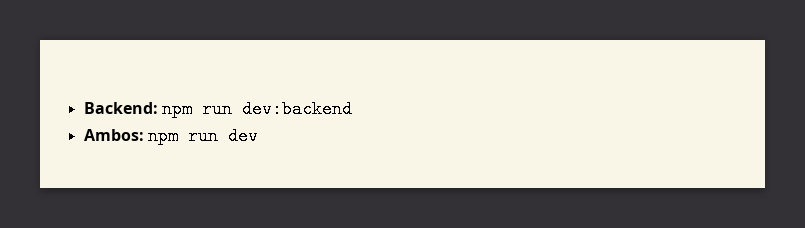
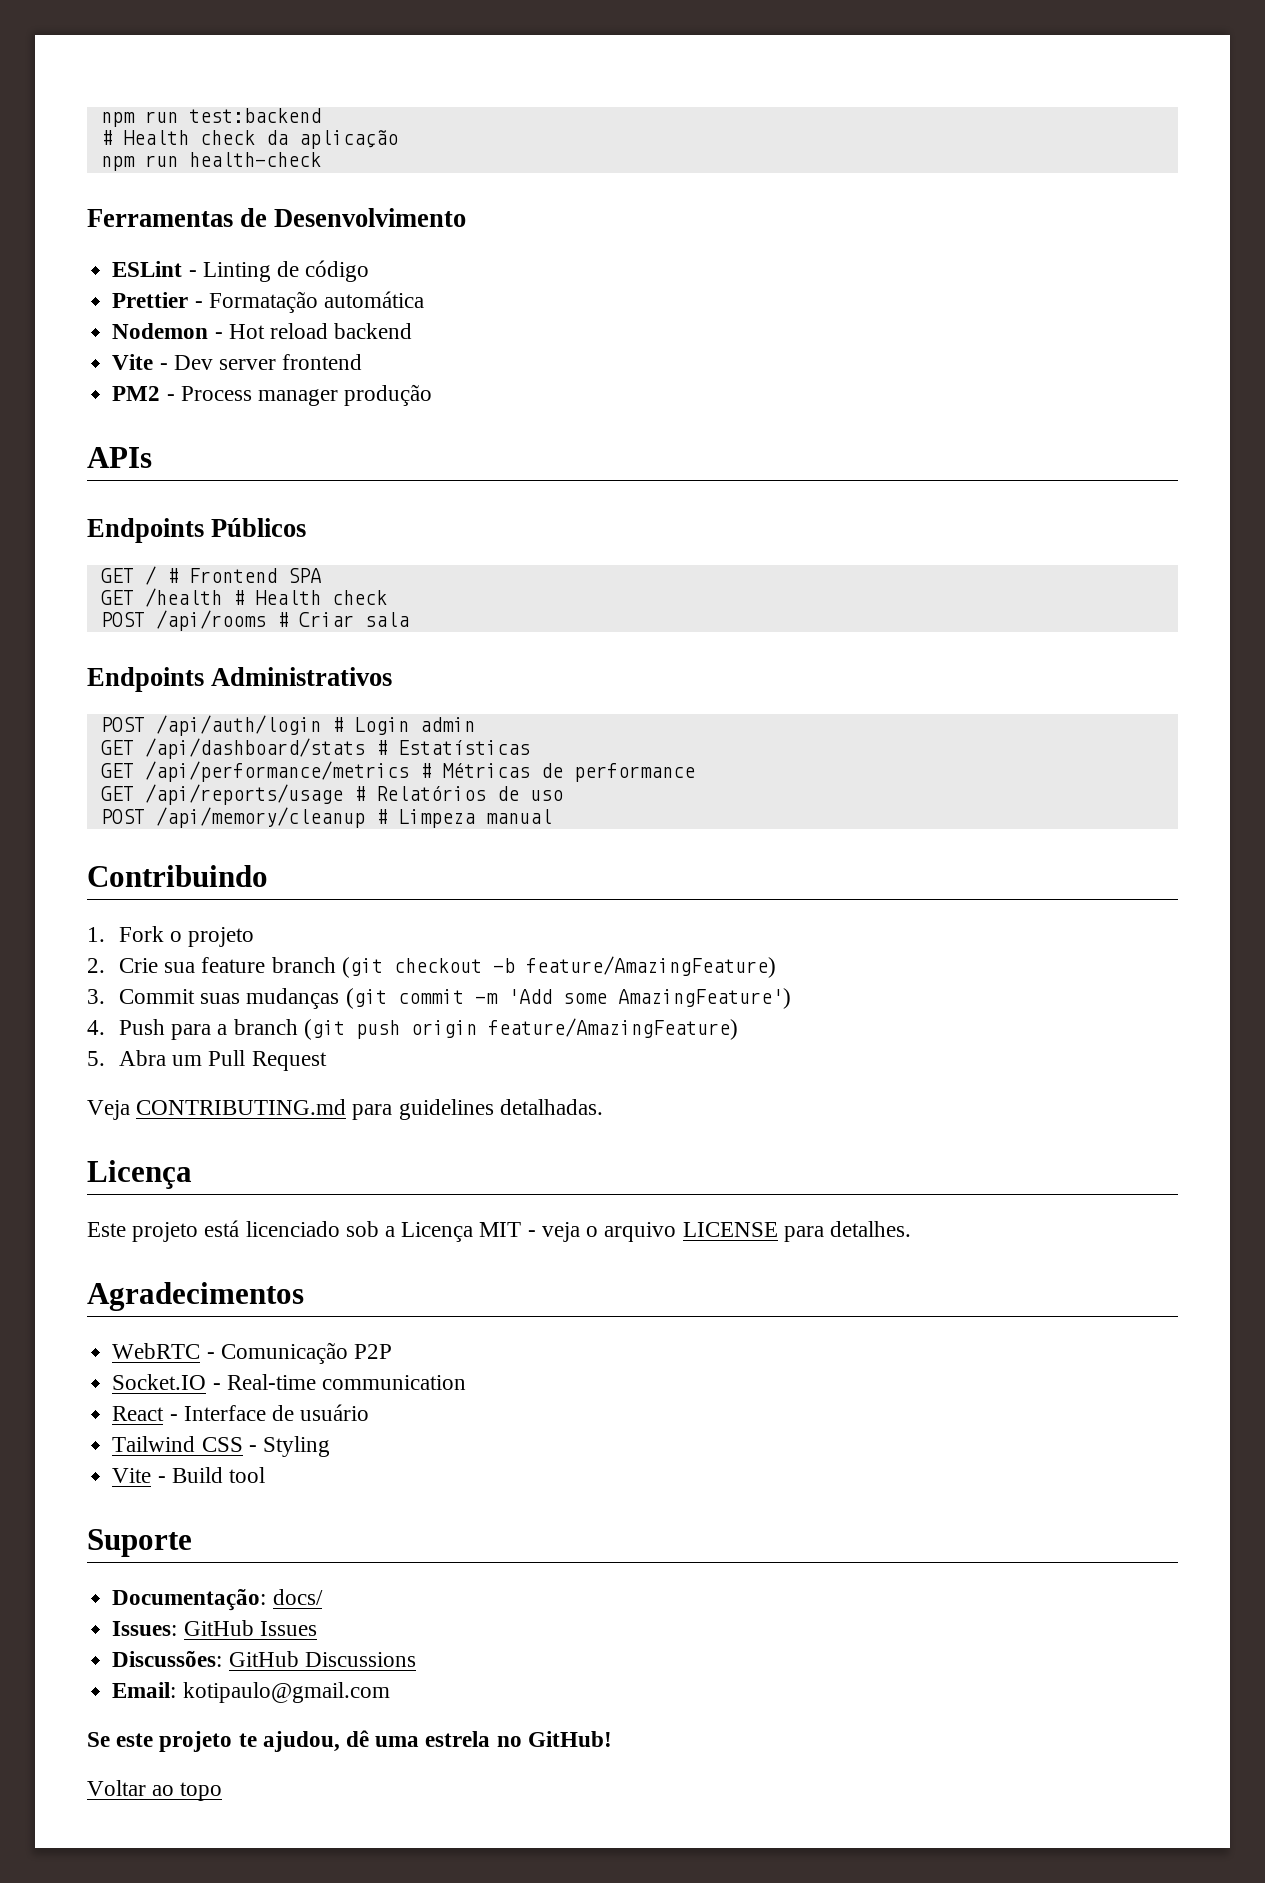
[83,100,352,118] [83,127,258,145] Backend: npm run dev:backend // Ambos: npm run dev -> [100,108,321,127] [100,130,398,149] [100,152,321,171] [87,208,467,227] [112,260,370,282] [112,291,424,313] [112,323,413,339] [112,354,363,370] [112,384,433,406] [87,447,152,468] [87,518,307,543] [100,566,321,585] [100,588,387,607] [100,610,409,631] [87,667,393,692] [100,715,475,736] [100,738,530,759] [100,761,695,782] [100,784,563,805] [100,807,552,828] [87,865,268,887] [87,926,255,947] [87,956,776,978] [87,988,791,1009] [87,1018,738,1040] [87,1050,327,1071] [87,1099,603,1120] [87,1160,192,1189] [87,1220,911,1242] [87,1282,304,1311] [112,1342,392,1364] [112,1374,466,1390] [112,1404,370,1421] [112,1436,330,1457] [112,1467,265,1483] [87,1529,192,1557] [112,1589,323,1611] [112,1620,317,1636] [112,1651,416,1667] [112,1682,390,1703] [87,1730,612,1752] [87,1780,223,1801] npm run test:backend // # Health check da aplicação // npm run health-check // Ferramentas de Desenvolvimento // ESLint - Linting de código // Prettier - Formatação automática // Nodemon - Hot reload backend // Vite - Dev server frontend // PM2 - Process manager produção // APIs // Endpoints Públicos // GET / # Frontend SPA // GET /health # Health check // POST /api/rooms # Criar sala // Endpoints Administrativos // POST /api/auth/login # Login admin // GET /api/dashboard/stats # Estatísticas // GET /api/performance/metrics # Métricas de performance // GET /api/reports/usage # Relatórios de uso // POST /api/memory/cleanup # Limpeza manual // Contribuindo // 1. Fork o projeto // 2. Crie sua feature branch (git checkout -b feature/AmazingFeature) // 3. Commit suas mudanças (git commit -m 'Add some AmazingFeature') // 4. Push para a branch (git push origin feature/AmazingFeature) // 5. Abra um Pull Request // Veja CONTRIBUTING.md para guidelines detalhadas. // Licença // Este projeto está licenciado sob a Licença MIT - veja o arquivo LICENSE para detalhes. // Agradecimentos // WebRTC - Comunicação P2P // Socket.IO - Real-time communication // React - Interface de usuário // Tailwind CSS - Styling // Vite - Build tool // Suporte // Documentação: docs/ // Issues: GitHub Issues // Discussões: GitHub Discussions // Email: kotipaulo@gmail.com // Se este projeto te ajudou, dê uma estrela no GitHub! // Voltar ao topo

